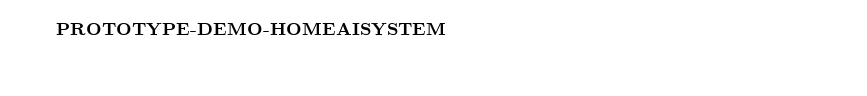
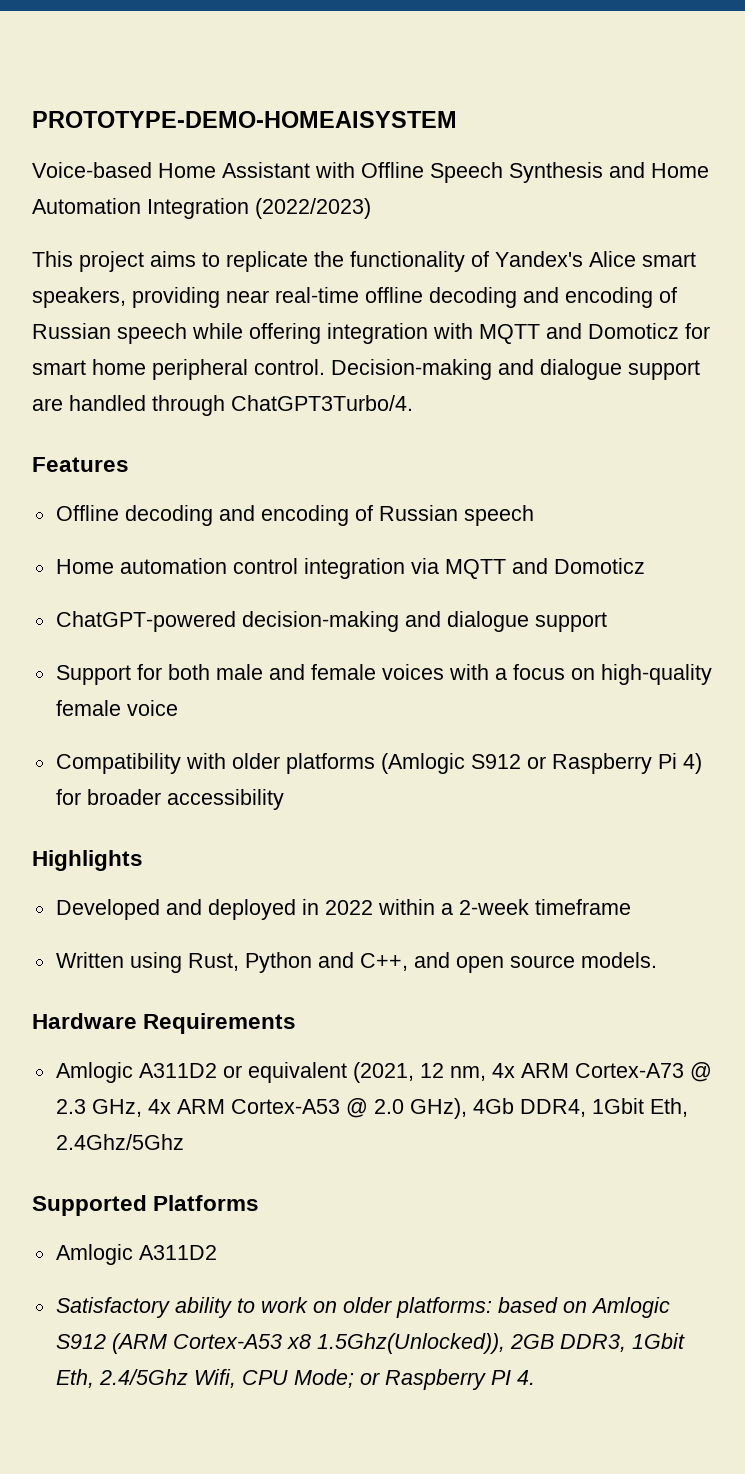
(446, 29) none -> [32,162,709,183] [32,198,371,219] [32,251,696,272] [32,287,677,308] [32,323,710,344] [32,359,700,380] [32,395,413,416] [32,457,129,472] [55,505,534,526] [55,558,645,579] [55,611,607,632] [55,664,712,685] [55,700,178,716] [55,753,702,774] [55,789,284,810] [32,850,143,871] [55,899,631,920] [55,952,657,973] [32,1013,297,1034] [55,1062,712,1083] [55,1098,688,1119] [55,1134,184,1150] [32,1195,260,1216] [55,1244,217,1265] [55,1297,670,1318] [55,1333,685,1354] [55,1369,535,1390] // Voice-based Home Assistant with Offline Speech Synthesis and Home Automation Integration (2022/2023) // This project aims to replicate the functionality of Yandex's Alice smart speakers, providing near real-time offline decoding and encoding of Russian speech while offering integration with MQTT and Domoticz for smart home peripheral control. Decision-making and dialogue support are handled through ChatGPT3Turbo/4. // Features // Offline decoding and encoding of Russian speech // Home automation control integration via MQTT and Domoticz // ChatGPT-powered decision-making and dialogue support // Support for both male and female voices with a focus on high-quality female voice // Compatibility with older platforms (Amlogic S912 or Raspberry Pi 4) for broader accessibility // Highlights // Developed and deployed in 2022 within a 2-week timeframe // Written using Rust, Python and C++, and open source models. // Hardware Requirements // Amlogic A311D2 or equivalent (2021, 12 nm, 4x ARM Cortex-A73 @ 2.3 GHz, 4x ARM Cortex-A53 @ 2.0 GHz), 4Gb DDR4, 1Gbit Eth, 2.4Ghz/5Ghz // Supported Platforms // Amlogic A311D2 // Satisfactory ability to work on older platforms: based on Amlogic S912 (ARM Cortex-A53 x8 1.5Ghz(Unlocked)), 2GB DDR3, 1Gbit Eth, 2.4/5Ghz Wifi, CPU Mode; or Raspberry PI 4.

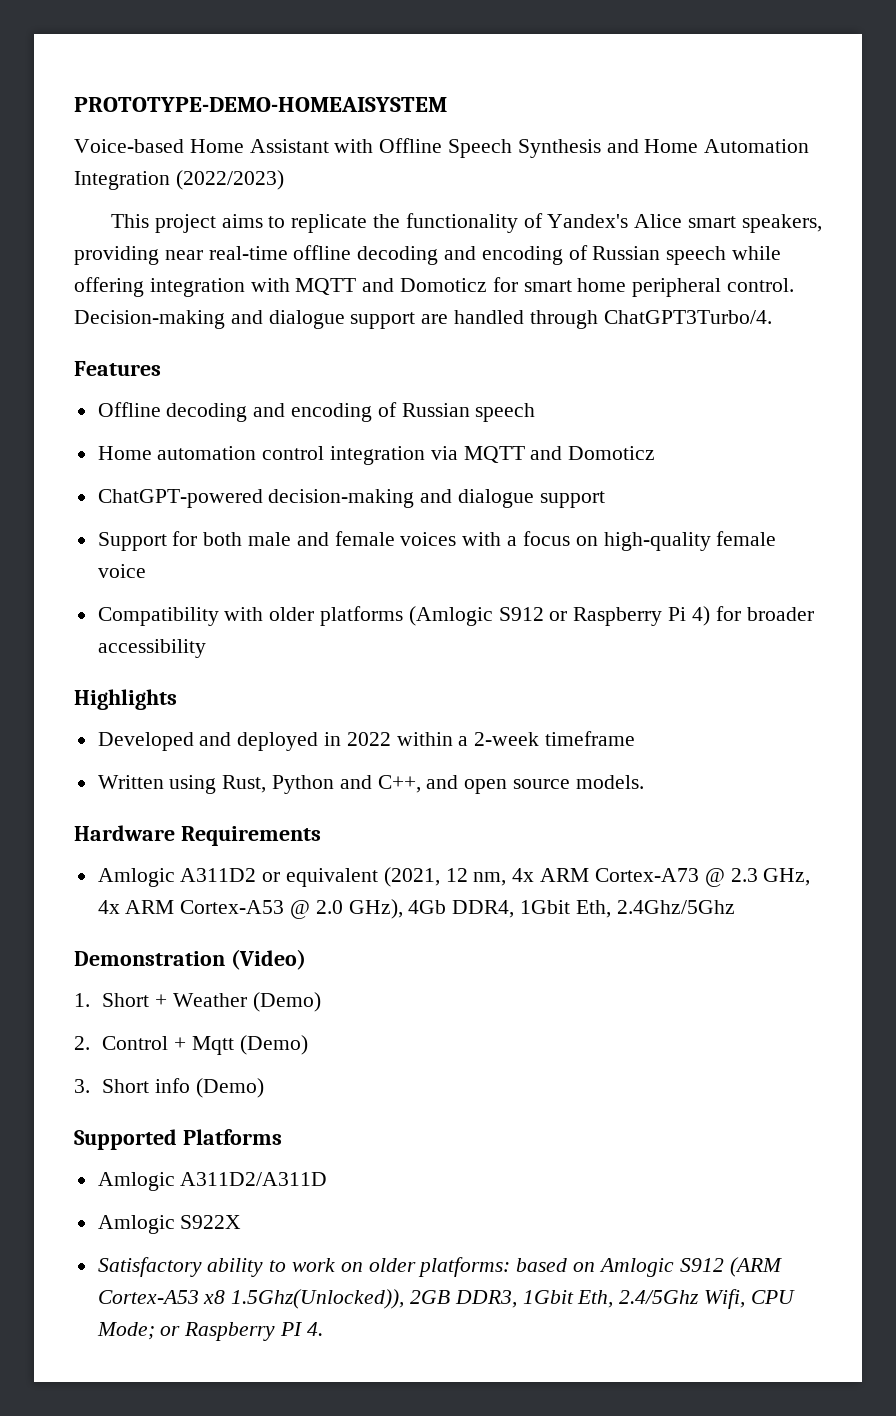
(184, 1142) none -> [74,949,306,970] [74,992,321,1012] [74,1035,308,1055] [74,1078,264,1098] // Demonstration (Video) // 1. Short + Weather (Demo) // 2. Control + Mqtt (Demo) // 3. Short info (Demo)
[138,1245,217,1260] A311D2 -> [180,1172,328,1186] [97,1215,242,1234] A311D2/A311D // Amlogic S922X

